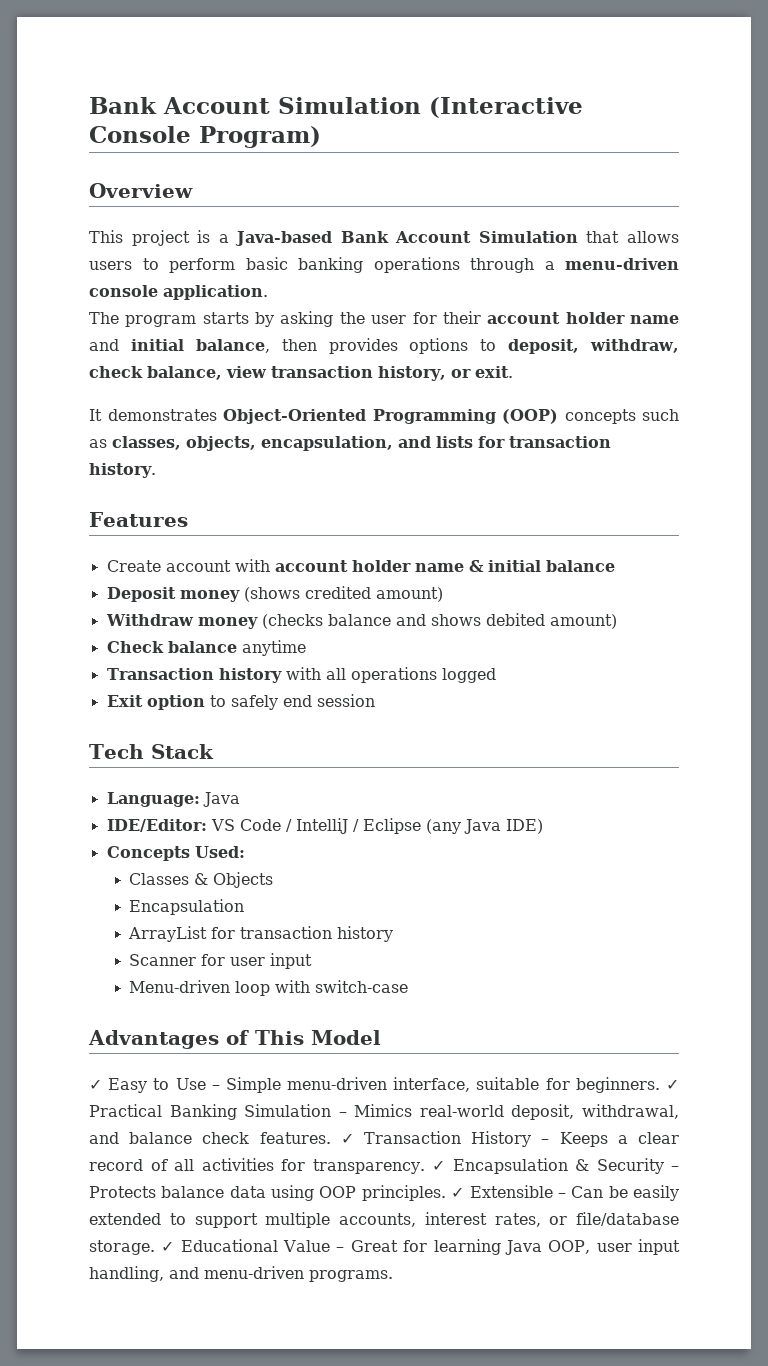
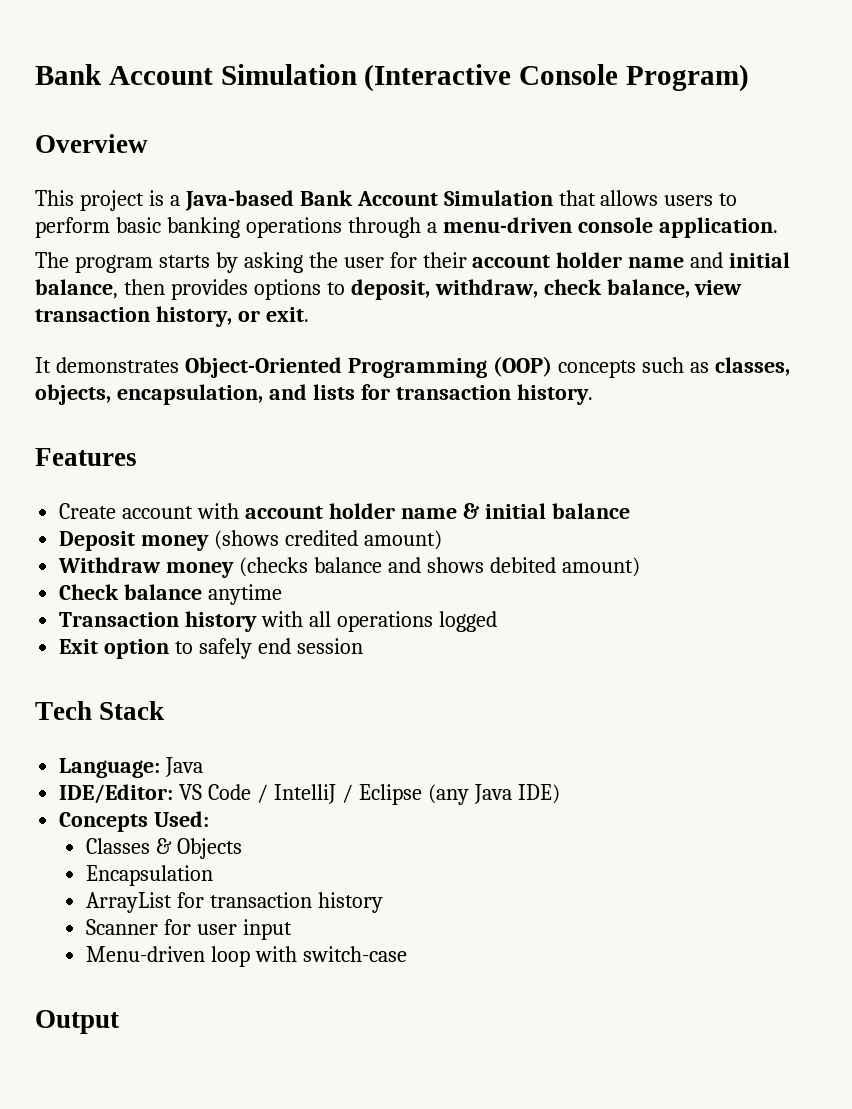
[88,1030,381,1049] [89,1077,679,1093] [89,1104,679,1120] [89,1131,679,1147] [89,1158,679,1174] [89,1185,680,1201] [89,1212,679,1228] [89,1239,681,1255] [89,1266,393,1282] Advantages of This Model // ✓ Easy to Use – Simple menu-driven interface, suitable for beginners. ✓ Practical Banking Simulation – Mimics real-world deposit, withdrawal, and balance check features. ✓ Transaction History – Keeps a clear record of all activities for transparency. ✓ Encapsulation & Security – Protects balance data using OOP principles. ✓ Extensible – Can be easily extended to support multiple accounts, interest rates, or file/database storage. ✓ Educational Value – Great for learning Java OOP, user input handling, and menu-driven programs. -> [35,1010,119,1034] Output

